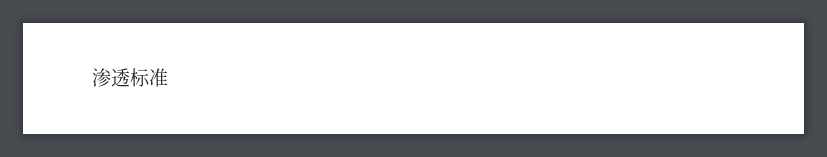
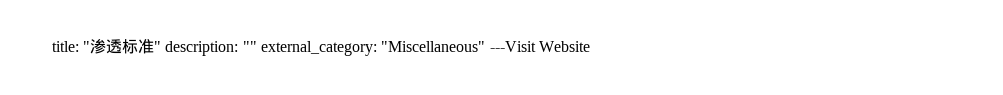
[92,68,168,87] 渗透标准 -> [51,39,590,56] title: "渗透标准" description: "" external_category: "Miscellaneous" ---Visit Website

